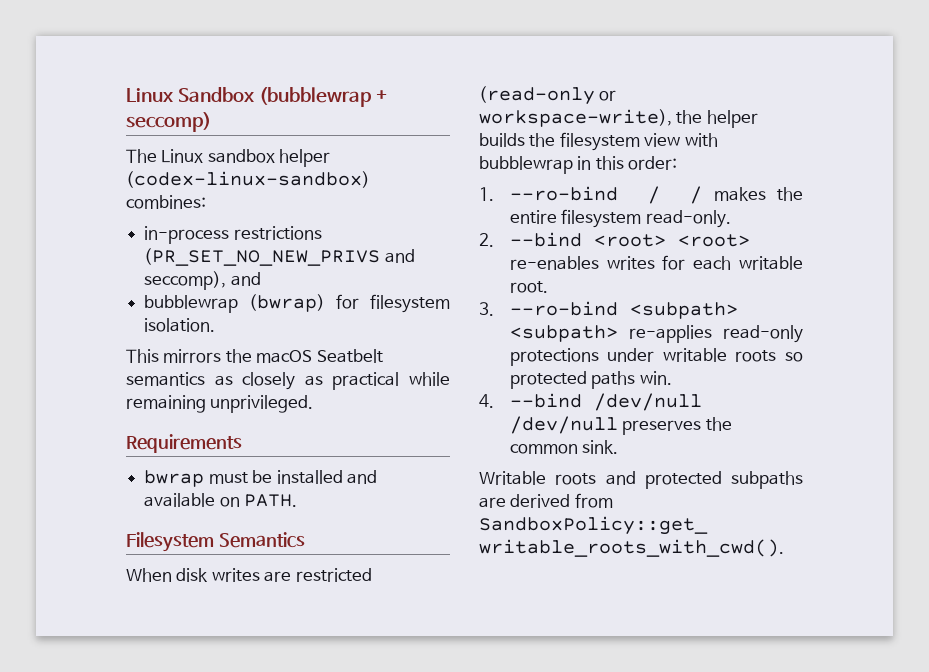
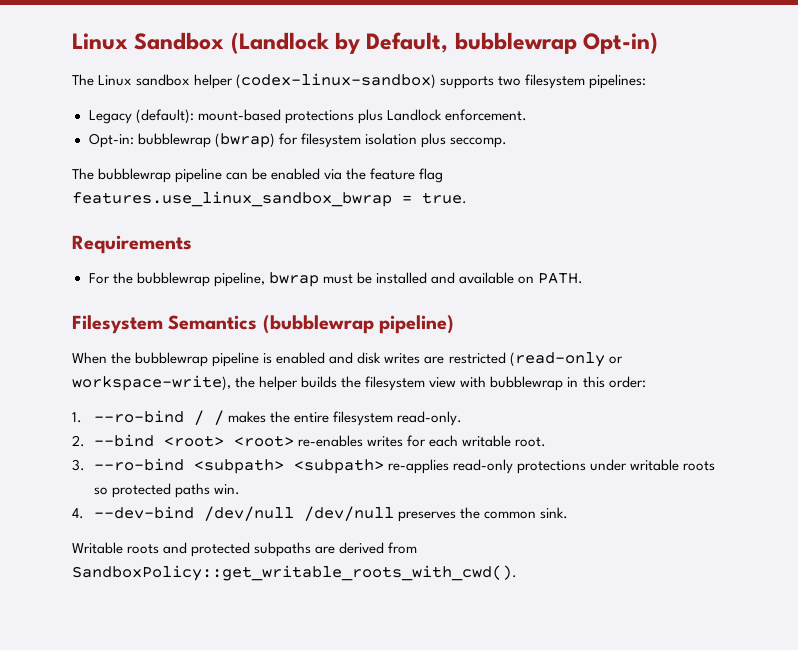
[259,87,388,107] [126,112,211,132] (bubblewrap + seccomp) -> [230,32,659,54] (Landlock by Default, bubblewrap Opt-in)
[126,195,206,209] [144,226,322,244] [144,248,415,266] [144,271,261,290] [144,294,451,313] [144,318,216,332] [126,349,383,363] [126,372,450,390] [126,395,314,413] [126,434,242,453] combines: // in-process restrictions (PR_SET_NO_NEW_PRIVS and seccomp), and // bubblewrap (bwrap) for filesystem isolation. // This mirrors the macOS Seatbelt semantics as closely as practical while remaining unprivileged. // Requirements // -> [440,74,647,89] [88,109,527,124] [88,133,507,148] [72,168,444,183] [72,191,467,207] [72,235,192,254] [88,272,265,287] supports two filesystem pipelines: // Legacy (default): mount-based protections plus Landlock enforcement. // Opt-in: bubblewrap (bwrap) for filesystem isolation plus seccomp. // The bubblewrap pipeline can be enabled via the feature flag features.use_linux_sandbox_bwrap = true. // Requirements // For the bubblewrap pipeline,
(305, 540) none -> [262,315,455,334] (bubblewrap pipeline)
(172, 575) none -> [111,352,354,367] the bubblewrap pipeline is enabled and
[509,393,582,408] --bind -> [94,506,195,519] --dev-bind

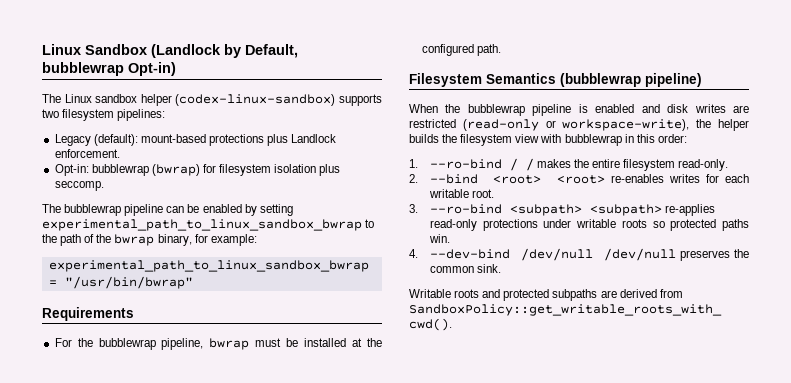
[324,168,444,183] [72,191,467,207] via the feature flag features.use_linux_sandbox_bwrap = true. -> [244,204,293,216] [42,219,375,231] [42,234,257,246] [48,260,369,272] [48,276,193,289] by setting experimental_path_to_linux_sandbox_bwrap to the path of the bwrap binary, for example: // experimental_path_to_linux_sandbox_bwrap = "/usr/bin/bwrap"
[430,272,584,284] and available on PATH. -> [352,338,383,347] [421,44,501,56] at the configured path.

